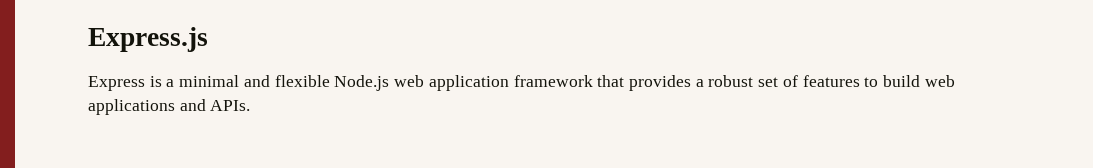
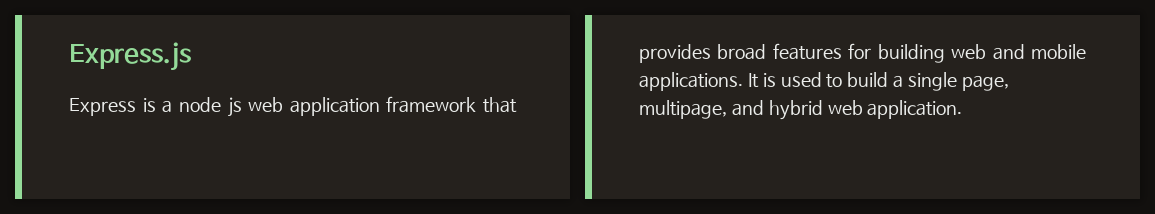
[179,75,390,91] minimal and flexible Node.js -> [178,97,242,117] node js
[695,75,955,87] [88,99,251,115] a robust set of features to build web applications and APIs. -> [717,43,1086,63] [639,72,1009,91] [639,100,963,120] broad features for building web and mobile applications. It is used to build a single page, multipage, and hybrid web application.

